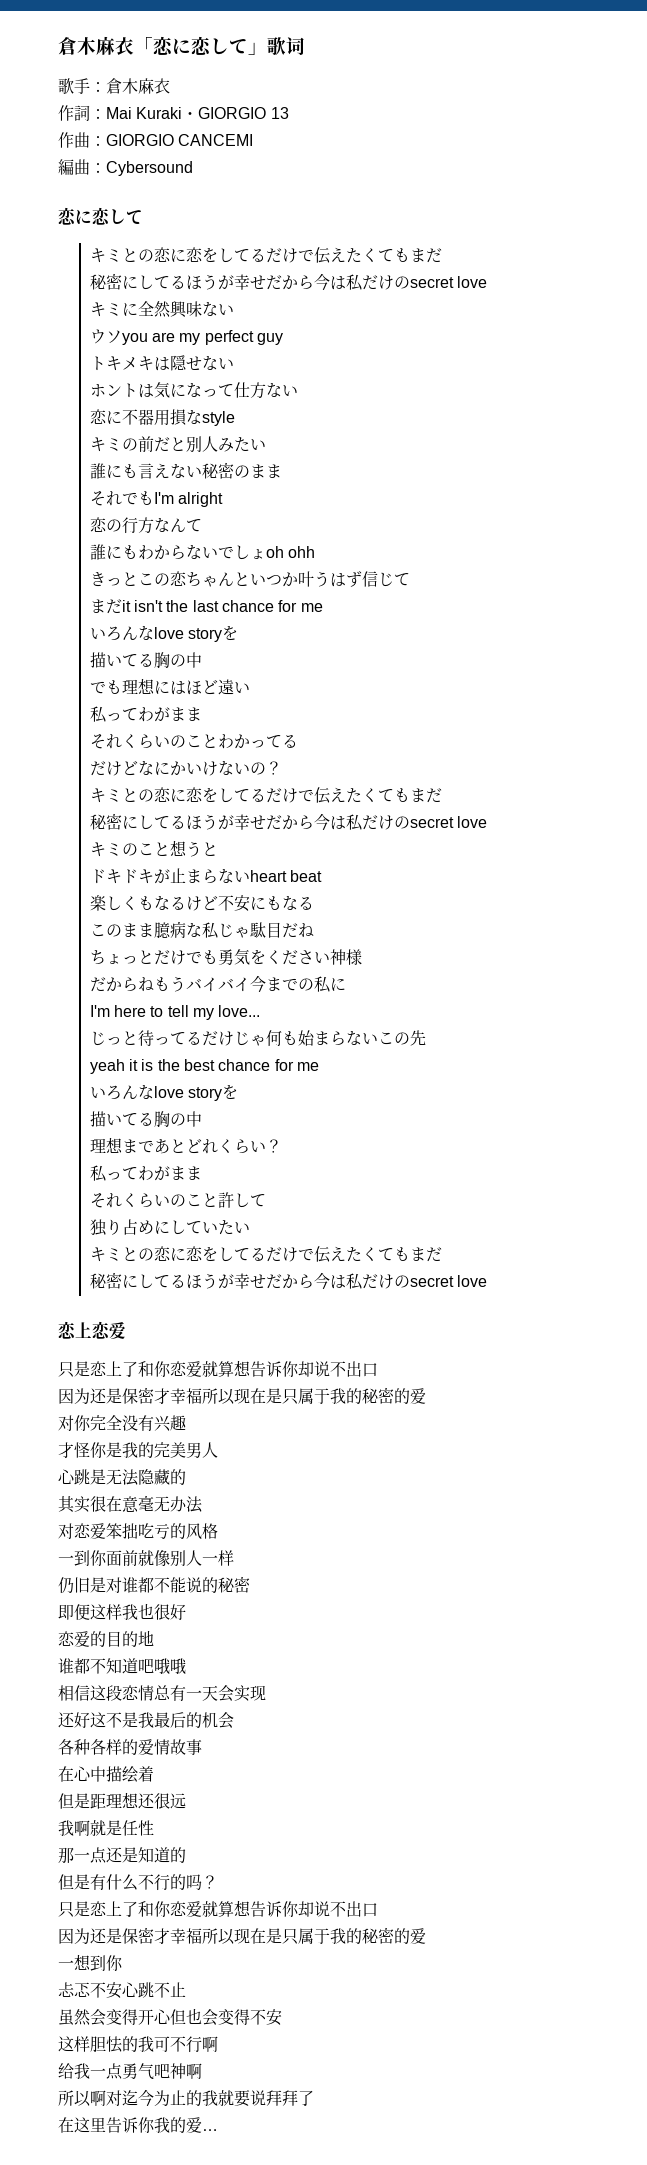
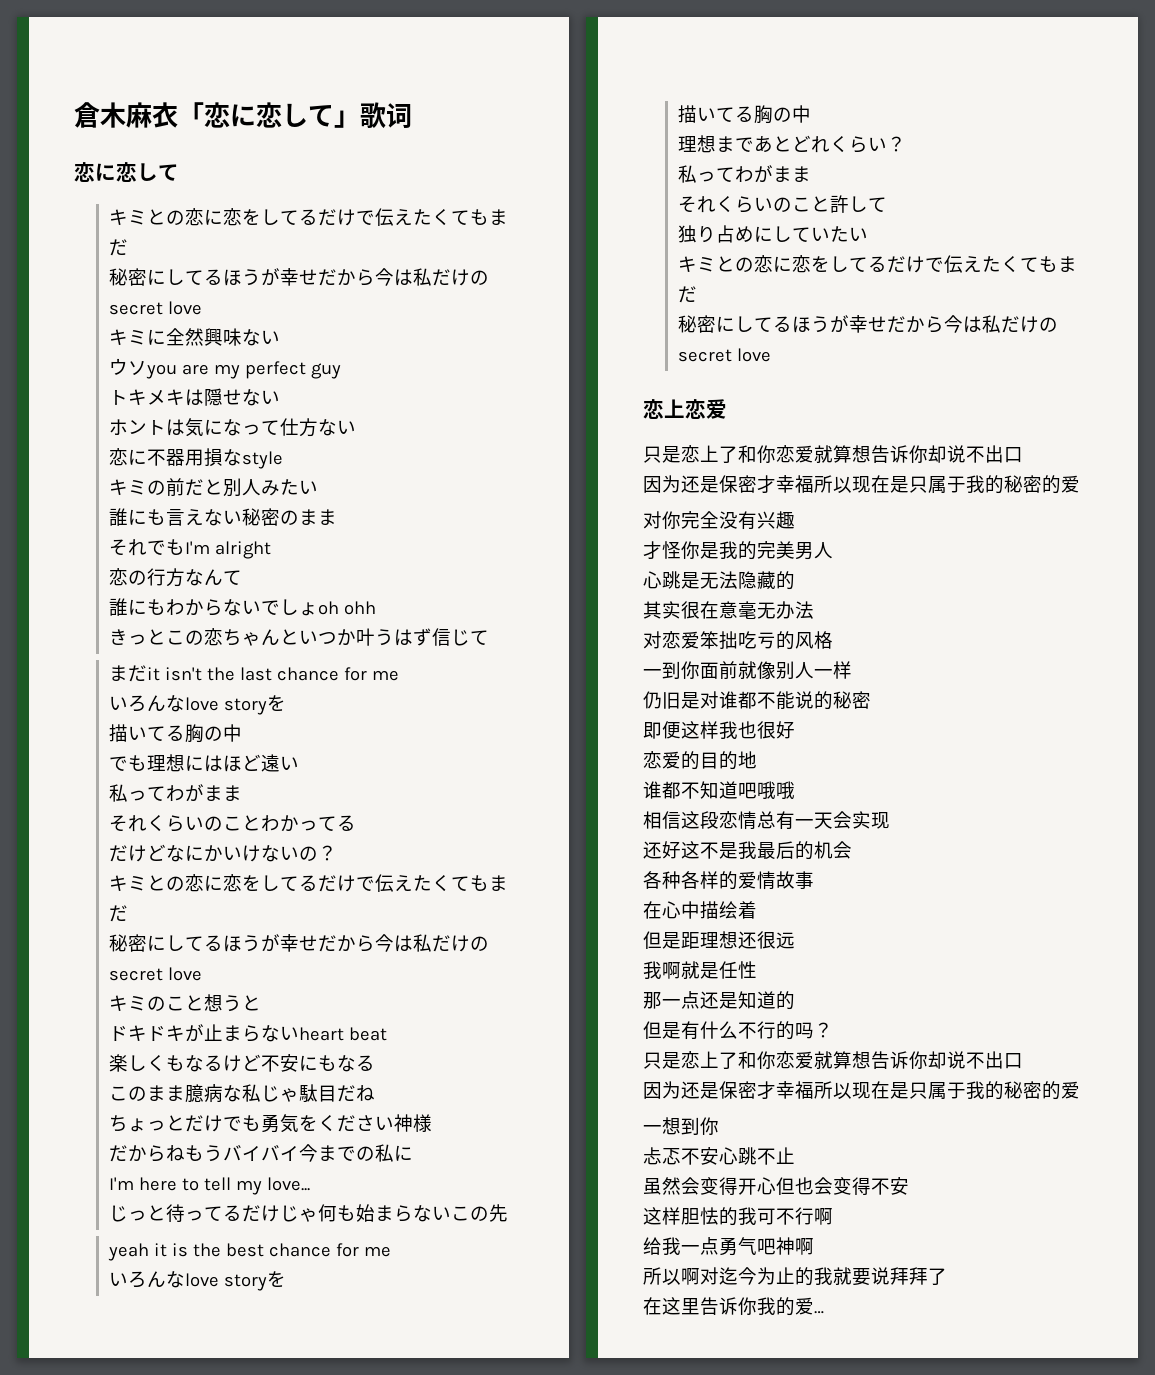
[58,78,170,94] [58,105,289,121] [58,132,254,148] [58,159,193,176] // 歌手：倉木麻衣 // 作詞：Mai Kuraki・GIORGIO 13 // 作曲：GIORGIO CANCEMI // 編曲：Cybersound -> (412, 115) none

